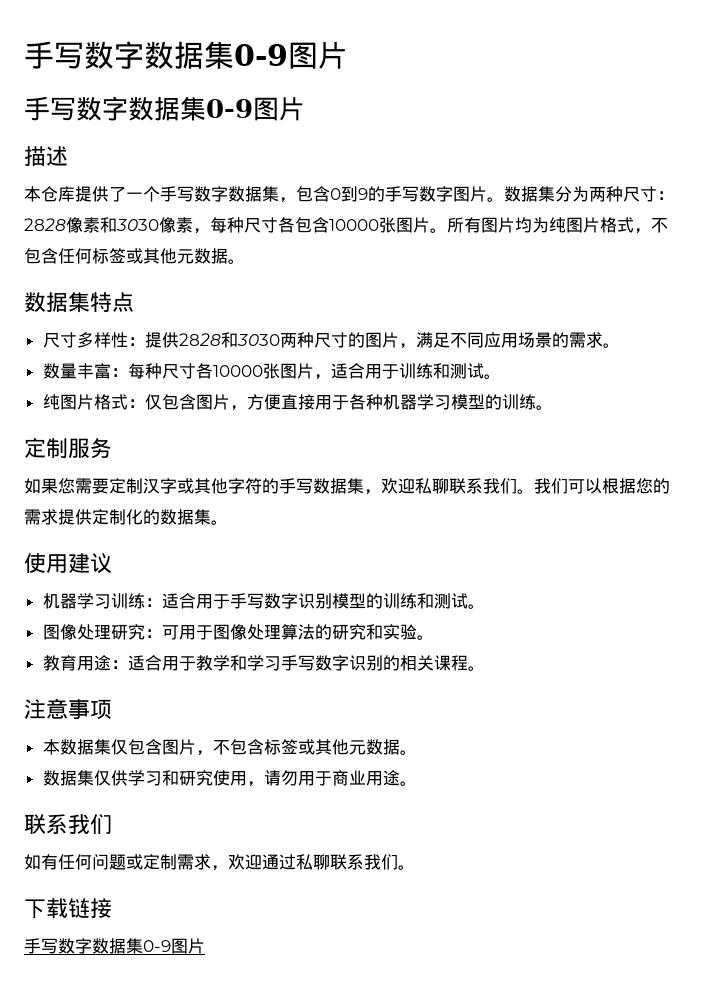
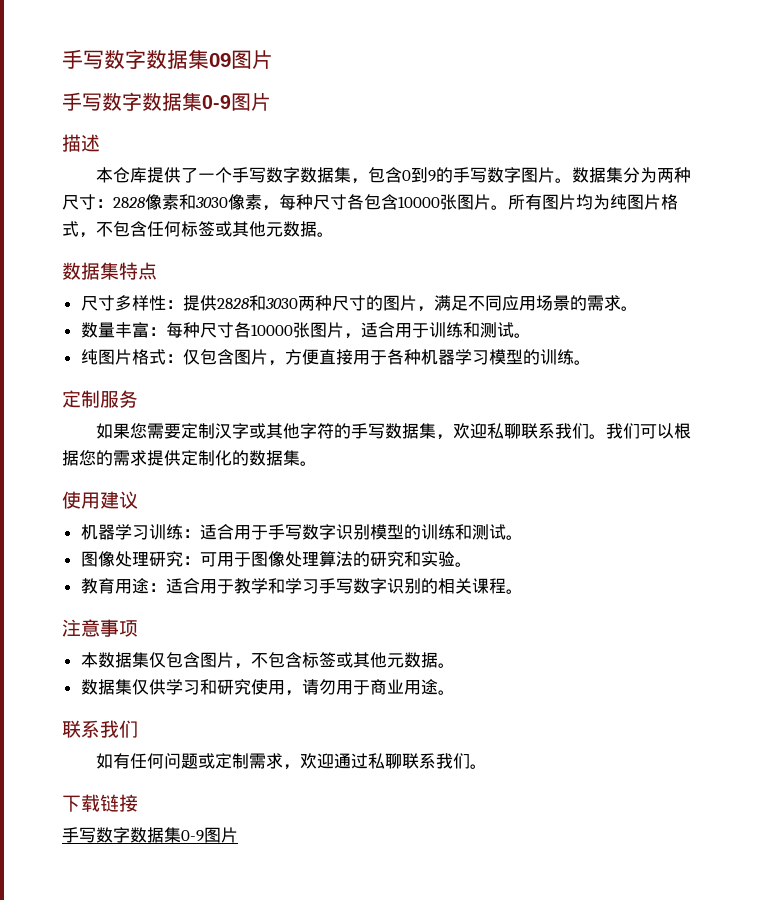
[24,41,288,69] 手写数字数据集0-9 -> [62,49,231,69] 手写数字数据集09

